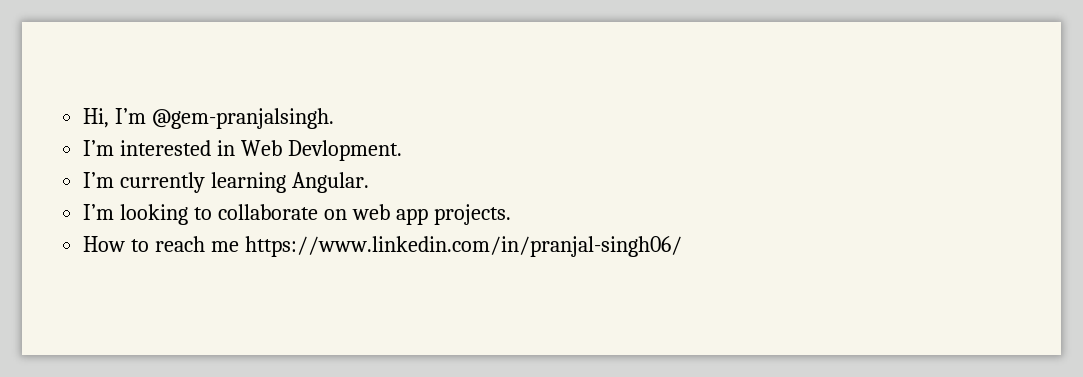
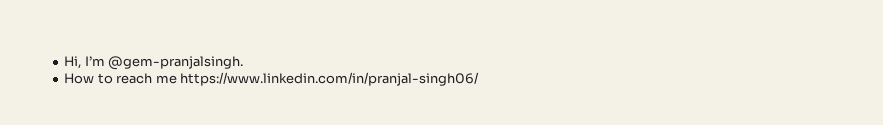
[83,140,402,161] [83,172,370,193] [83,204,511,225] // I’m interested in Web Devlopment. // I’m currently learning Angular. // I’m looking to collaborate on web app projects. -> (244, 63) none

